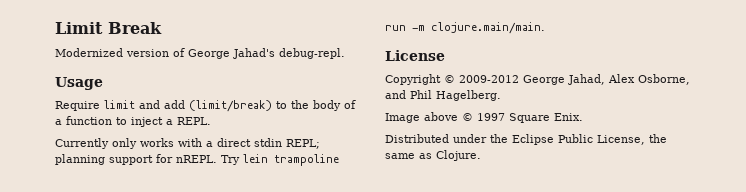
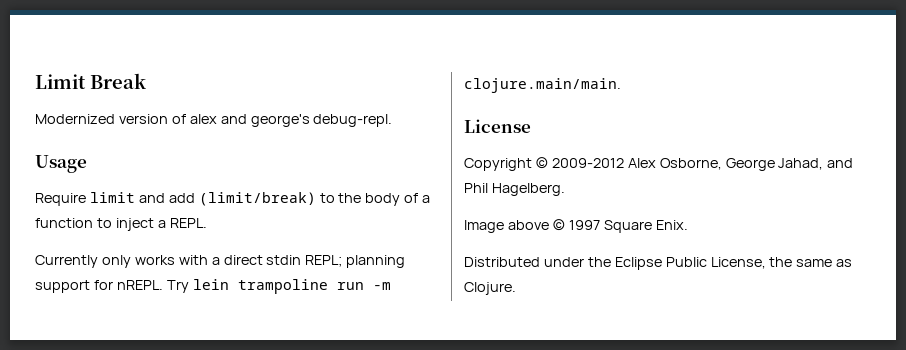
[188,48,275,59] George Jahad's -> [189,114,310,127] alex and george's
[523,74,690,85] George Jahad, Alex Osborne, -> [627,158,824,171] Alex Osborne, George Jahad,

